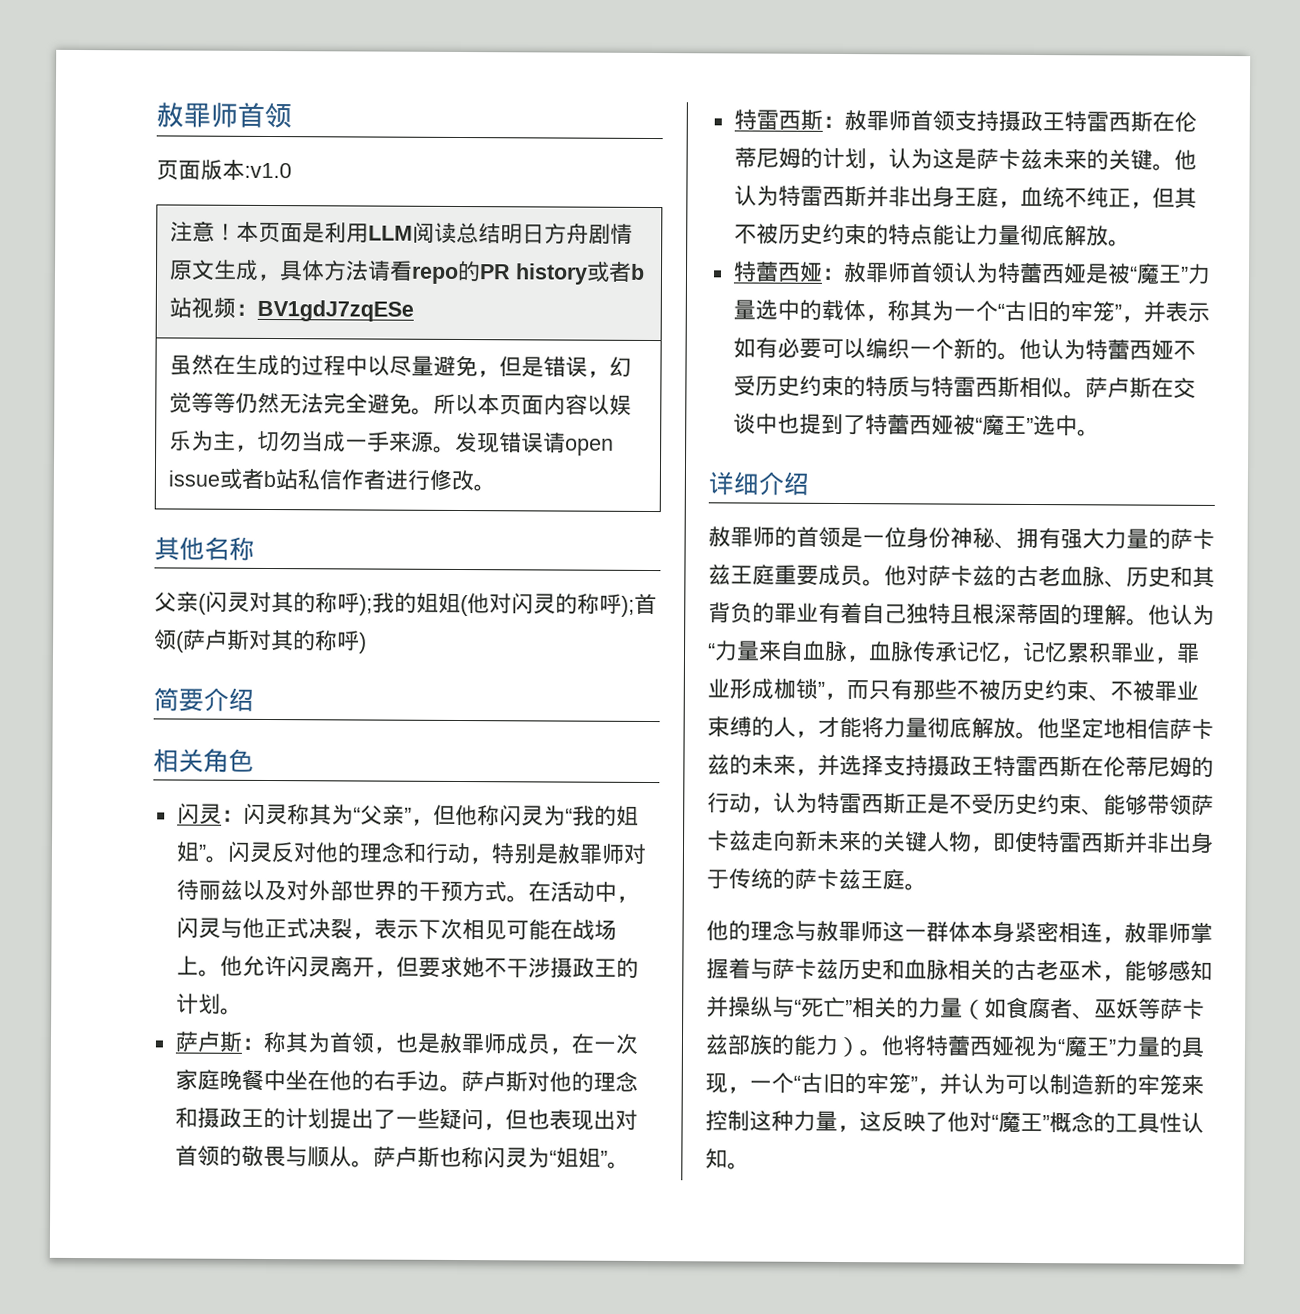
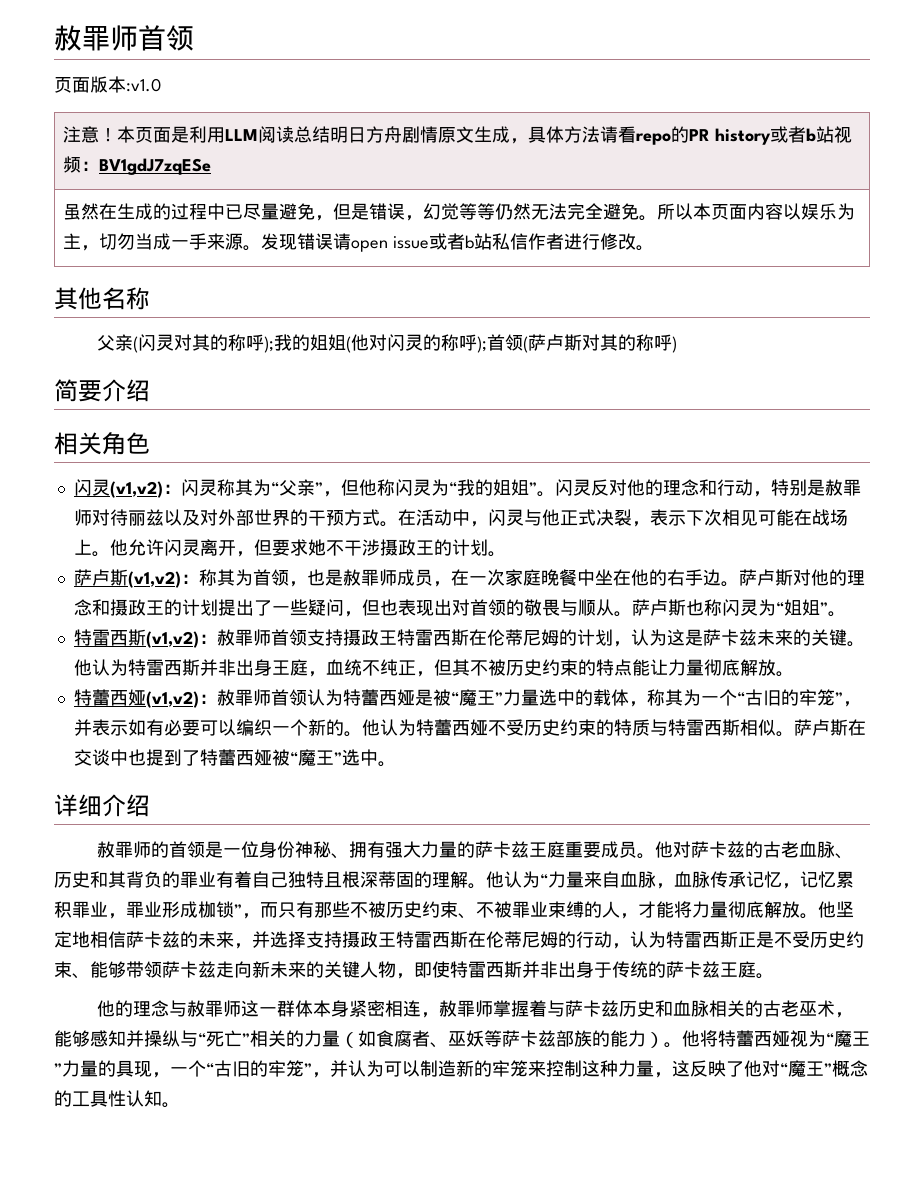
[367,355,391,376] 以 -> [224,204,243,220] 已
(222, 814) none -> [109,481,163,498] (v1,v2)
(243, 1042) none -> [127,571,181,588] (v1,v2)
(823, 120) none -> [145,631,199,648] (v1,v2)
(823, 272) none -> [145,691,199,708] (v1,v2)

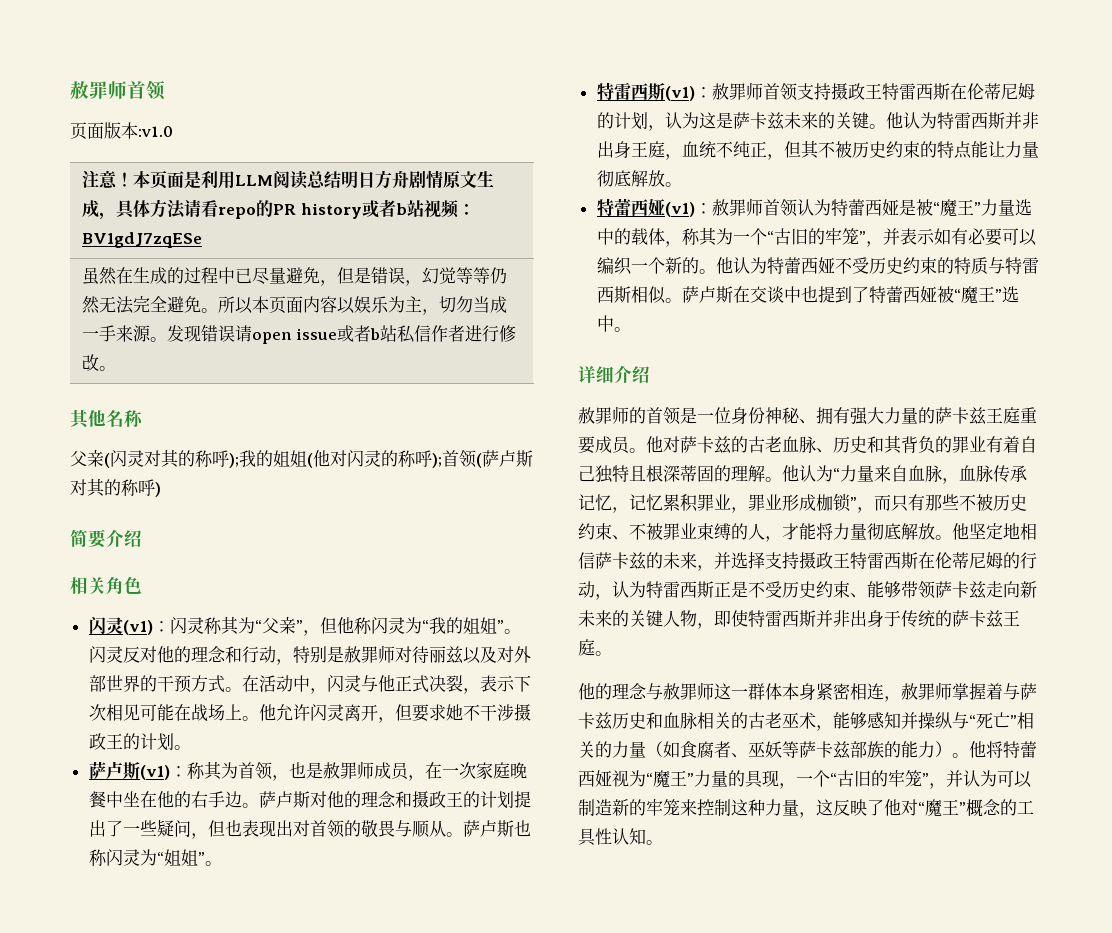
[109,481,163,498] (v1,v2) -> [122,620,153,635] (v1)
[127,571,181,588] (v1,v2) -> [139,765,170,780] (v1)
[145,631,199,648] (v1,v2) -> [664,86,695,101] (v1)
[145,691,199,708] (v1,v2) -> [664,202,695,217] (v1)

